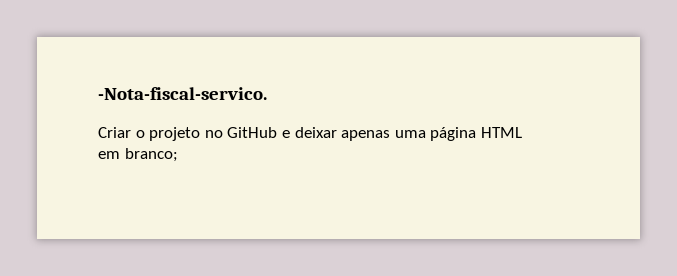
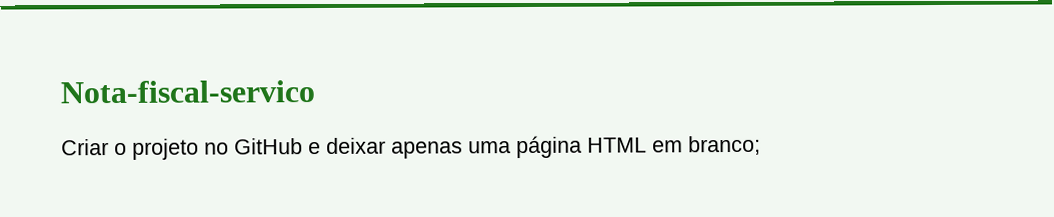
[98,87,267,100] -Nota-fiscal-servico. -> [60,80,315,104] Nota-fiscal-servico

